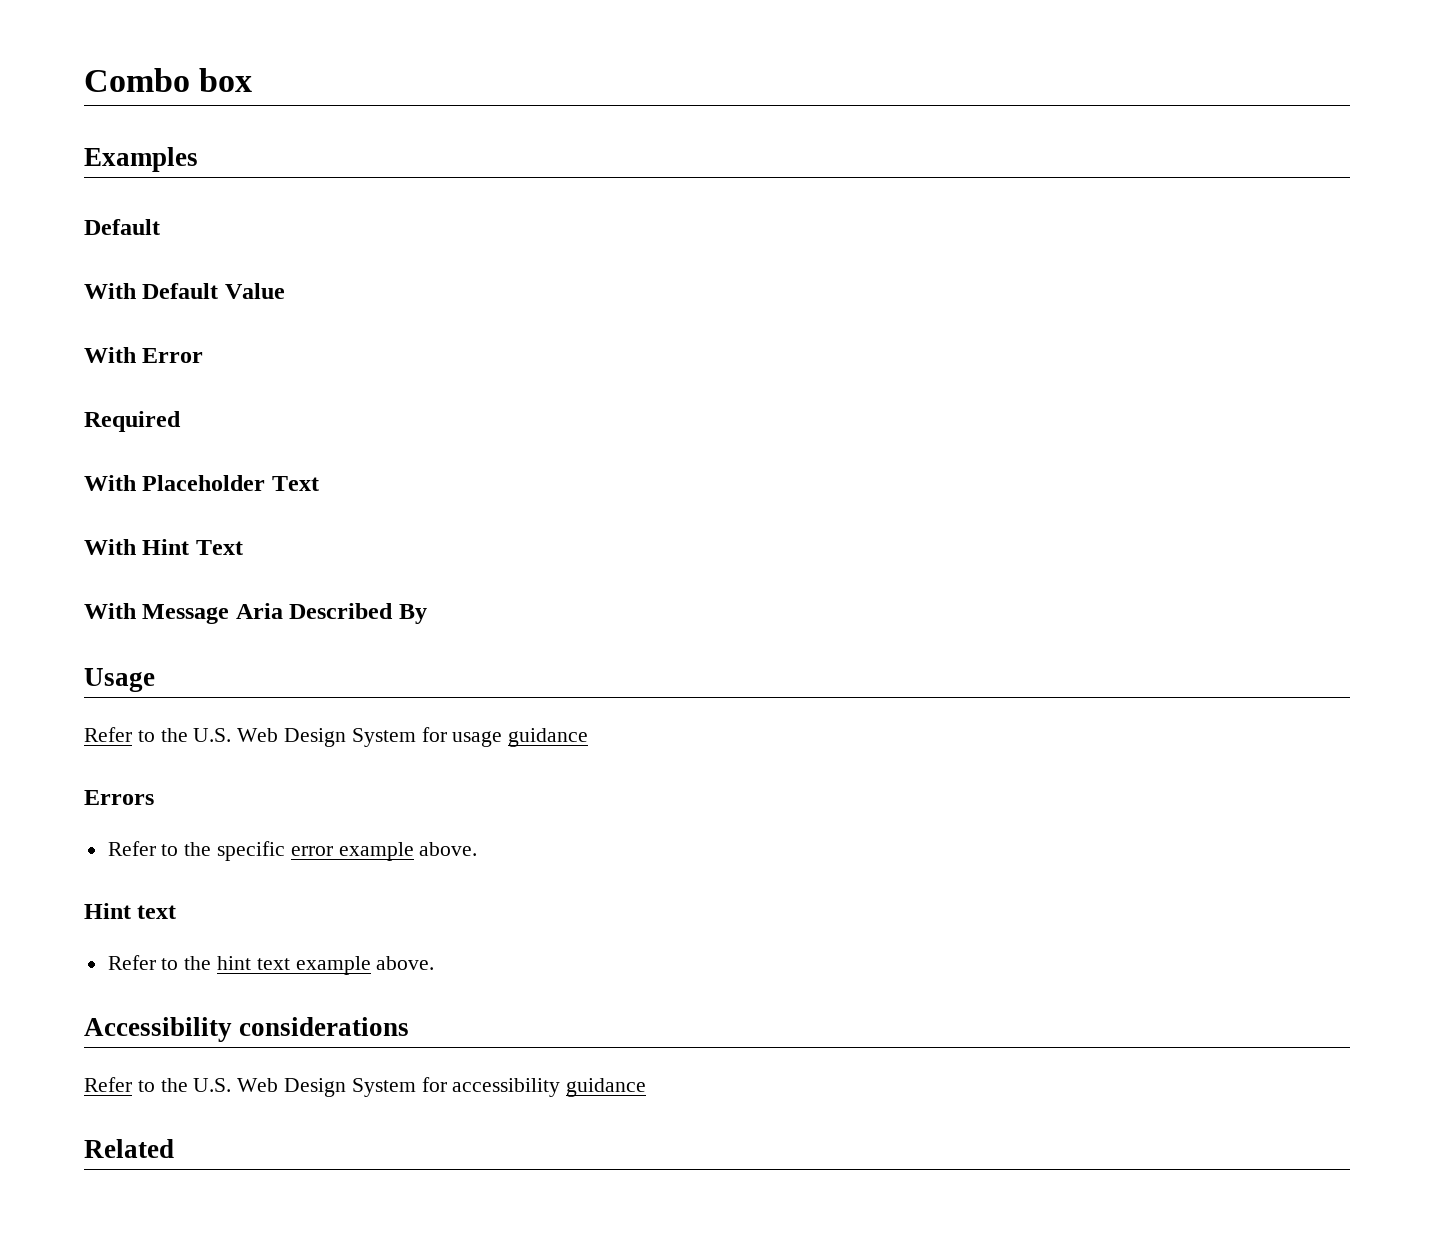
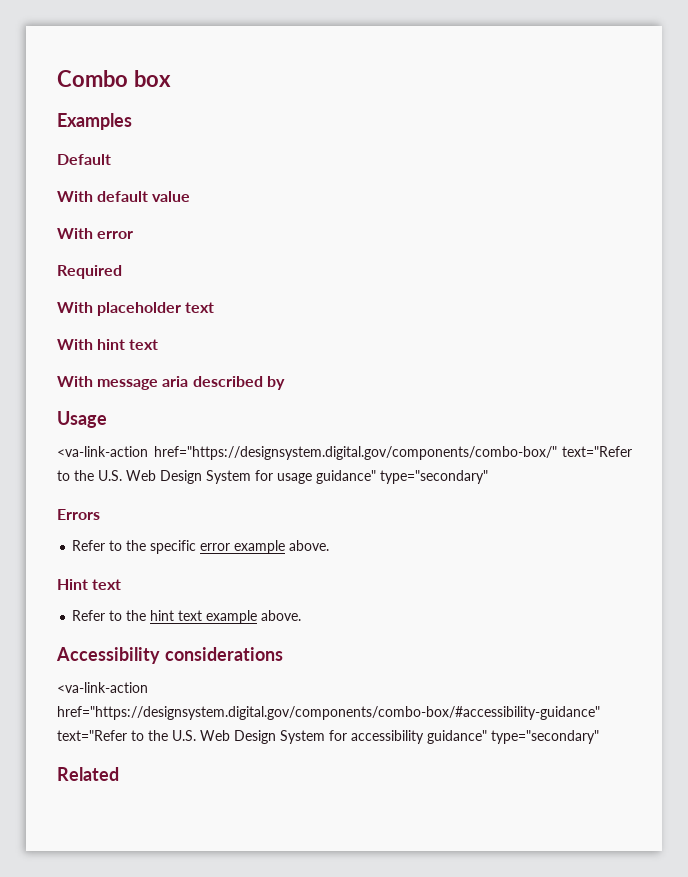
[142,283,285,299] [84,347,204,363] Default Value // With Error -> [97,191,191,202] [57,228,134,239] default value // With error
[142,475,319,491] [84,539,243,555] [84,603,427,624] [84,668,155,692] [84,727,132,742] Placeholder Text // With Hint Text // With Message Aria Described By // Usage // Refer -> [97,302,215,316] [57,339,159,350] [57,376,285,390] [57,411,107,428] [57,446,632,460] placeholder text // With hint text // With message aria described by // Usage // <va-link-action href="https://designsystem.digital.gov/components/combo-box/" text="Refer
[508,728,589,747] guidance -> [316,470,488,484] guidance" type="secondary"
[84,1077,132,1092] Refer -> [57,682,148,693] [57,706,600,720] [57,730,127,741] <va-link-action href="https://designsystem.digital.gov/components/combo-box/#accessibility-guidance" text="Refer
[566,1078,647,1097] guidance -> [427,730,599,744] guidance" type="secondary"

